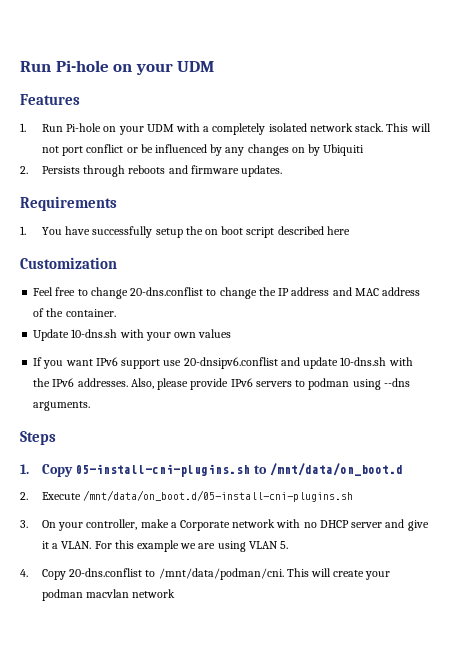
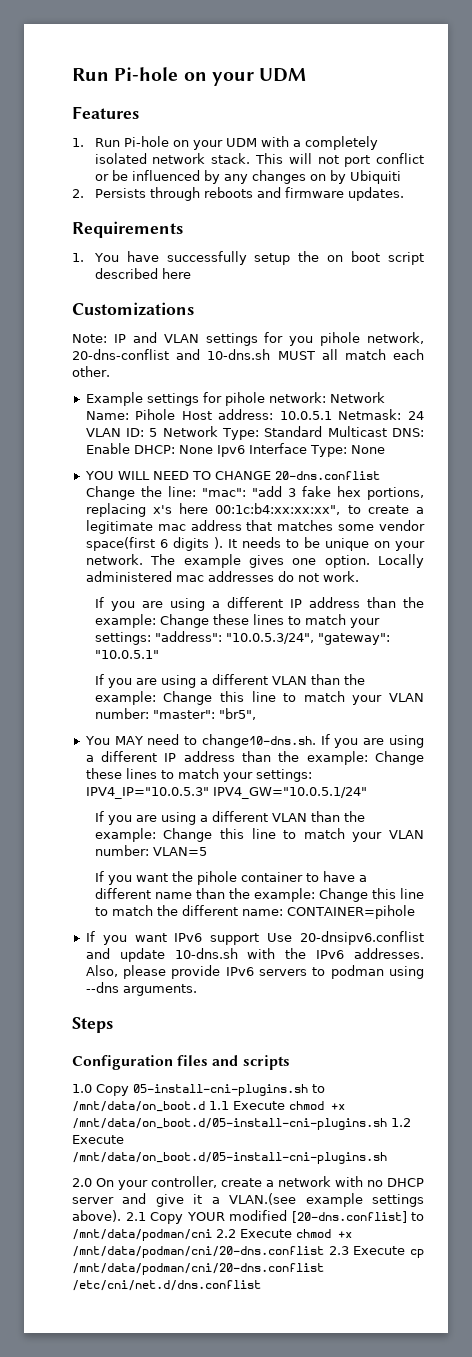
[20,257,117,269] [33,287,421,299] [33,308,116,317] [33,329,232,341] Customization // Feel free to change 20-dns.conflist to change the IP address and MAC address of the container. // Update 10-dns.sh with your own values -> [72,302,194,316] [72,332,424,346] [72,349,424,360] [72,366,110,377] [85,392,385,406] [85,409,424,420] [85,426,425,440] [85,443,385,457] [84,471,380,480] [85,486,424,500] [85,503,424,517] [85,520,425,534] [85,537,425,551] [85,554,424,568] [85,571,359,582] [94,597,424,611] [94,614,380,628] [94,631,390,645] [94,650,159,659] [94,674,365,688] [94,691,424,705] [94,708,256,720] [84,734,424,748] [85,751,424,765] [85,768,312,782] [85,787,367,799] [94,811,365,825] [94,828,424,842] [94,845,207,856] [94,871,367,885] [94,888,424,902] [94,905,415,919] Customizations // Note: IP and VLAN settings for you pihole network, 20-dns-conflist and 10-dns.sh MUST all match each other. // Example settings for pihole network: Network Name: Pihole Host address: 10.0.5.1 Netmask: 24 VLAN ID: 5 Network Type: Standard Multicast DNS: Enable DHCP: None Ipv6 Interface Type: None // YOU WILL NEED TO CHANGE 20-dns.conflist Change the line: "mac": "add 3 fake hex portions, replacing x's here 00:1c:b4:xx:xx:xx", to create a legitimate mac address that matches some vendor space(first 6 digits ). It needs to be unique on your network. The example gives one option. Locally administered mac addresses do not work. // If you are using a different IP address than the example: Change these lines to match your settings: "address": "10.0.5.3/24", "gateway": "10.0.5.1" // If you are using a different VLAN than the example: Change this line to match your VLAN number: "master": "br5", // You MAY need to change10-dns.sh. If you are using a different IP address than the example: Change these lines to match your settings: IPV4_IP="10.0.5.3" IPV4_GW="10.0.5.1/24" // If you are using a different VLAN than the example: Change this line to match your VLAN number: VLAN=5 // If you want the pihole container to have a different name than the example: Change this line to match the different name: CONTAINER=pihole
[163,360,182,366] use -> [267,933,293,942] Use
[20,464,29,474] 1. -> [72,1055,290,1070] [72,1084,92,1093] Configuration files and scripts // 1.0
[20,492,28,500] // 2. -> [209,1101,345,1110] [72,1118,411,1130] 1.1 Execute chmod +x /mnt/data/on_boot.d/05-install-cni-plugins.sh 1.2
[20,520,28,528] 3. -> [72,1178,92,1187] 2.0
[140,519,230,531] make a Corporate -> [221,1178,274,1187] create a
[61,540,289,552] [20,568,391,580] [41,589,176,601] VLAN. For this example we are using VLAN 5. // 4. Copy 20-dns.conflist to /mnt/data/podman/cni. This will create your podman macvlan network -> [229,1193,424,1207] [72,1210,424,1224] [72,1229,352,1241] [72,1246,425,1258] [72,1263,324,1275] [72,1280,261,1291] VLAN.(see example settings above). 2.1 Copy YOUR modified [20-dns.conflist] to /mnt/data/podman/cni 2.2 Execute chmod +x /mnt/data/podman/cni/20-dns.conflist 2.3 Execute cp /mnt/data/podman/cni/20-dns.conflist /etc/cni/net.d/dns.conflist

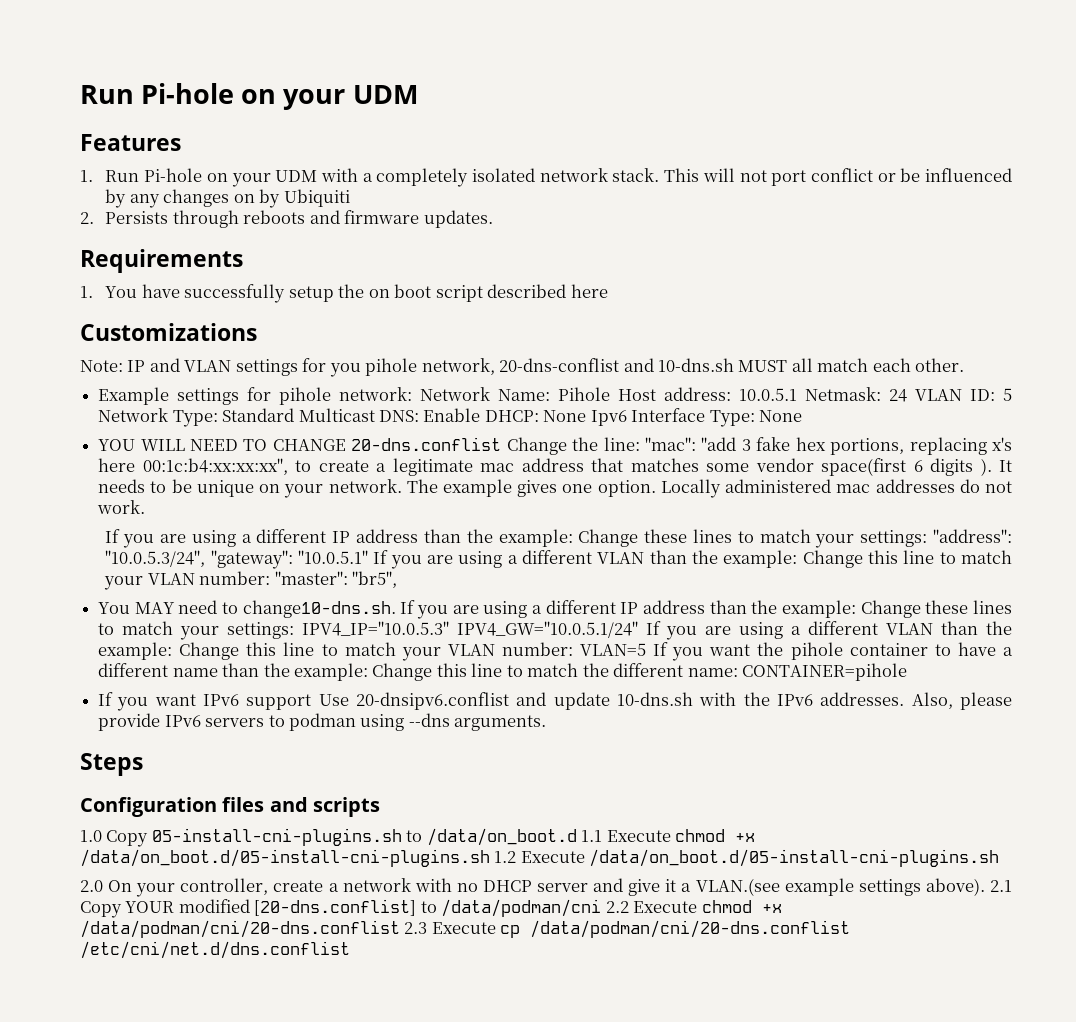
(159, 654) // -> (369, 557) none
(367, 793) // -> (639, 629) none
(207, 851) // -> (647, 649) none
[72,1101,205,1112] /mnt/data/on_boot.d -> [426,828,577,846] /data/on_boot.d
[72,1118,387,1130] /mnt/data/on_boot.d/05-install-cni-plugins.sh -> [80,849,490,867] /data/on_boot.d/05-install-cni-plugins.sh
[72,1152,387,1164] /mnt/data/on_boot.d/05-install-cni-plugins.sh -> [589,849,1000,867] /data/on_boot.d/05-install-cni-plugins.sh
[72,1229,212,1241] /mnt/data/podman/cni -> [441,899,602,917] /data/podman/cni
[72,1246,324,1258] /mnt/data/podman/cni/20-dns.conflist -> [80,920,400,938] /data/podman/cni/20-dns.conflist
[72,1263,324,1275] /mnt/data/podman/cni/20-dns.conflist -> [530,920,851,938] /data/podman/cni/20-dns.conflist

